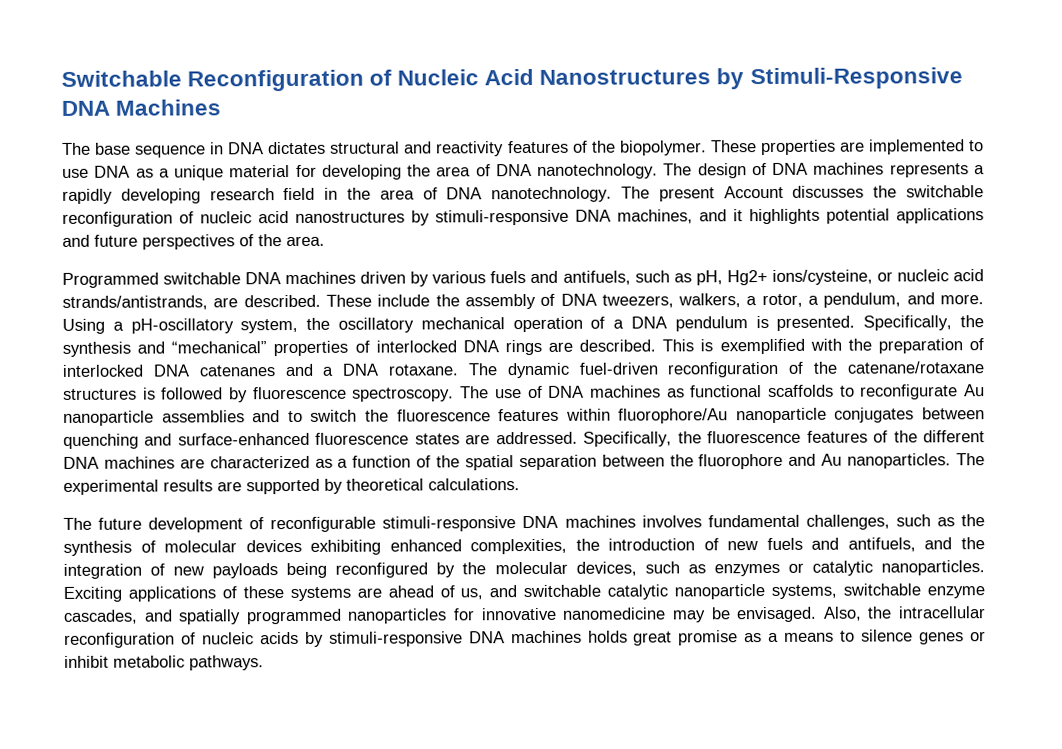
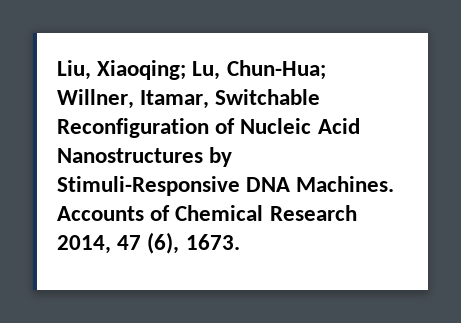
(61, 78) none -> [57,60,326,80] [57,89,210,109] Liu, Xiaoqing; Lu, Chun-Hua; Willner, Itamar,
[115,99,222,116] [62,139,984,158] [62,162,986,181] [62,185,984,204] [62,208,984,227] [62,234,325,250] [62,269,984,288] [62,292,984,310] [62,315,984,334] [62,338,984,357] [62,361,984,379] [63,384,985,403] [63,407,986,426] [63,430,985,449] [63,453,985,471] [63,478,520,495] [63,514,986,533] [63,537,985,556] [63,560,986,579] [63,583,985,602] [63,606,987,625] [64,629,987,648] [64,655,264,671] Machines // The base sequence in DNA dictates structural and reactivity features of the biopolymer. These properties are implemented to use DNA as a unique material for developing the area of DNA nanotechnology. The design of DNA machines represents a rapidly developing research field in the area of DNA nanotechnology. The present Account discusses the switchable reconfiguration of nucleic acid nanostructures by stimuli-responsive DNA machines, and it highlights potential applications and future perspectives of the area. // Programmed switchable DNA machines driven by various fuels and antifuels, such as pH, Hg2+ ions/cysteine, or nucleic acid strands/antistrands, are described. These include the assembly of DNA tweezers, walkers, a rotor, a pendulum, and more. Using a pH-oscillatory system, the oscillatory mechanical operation of a DNA pendulum is presented. Specifically, the synthesis and “mechanical” properties of interlocked DNA rings are described. This is exemplified with the preparation of interlocked DNA catenanes and a DNA rotaxane. The dynamic fuel-driven reconfiguration of the catenane/rotaxane structures is followed by fluorescence spectroscopy. The use of DNA machines as functional scaffolds to reconfigurate Au nanoparticle assemblies and to switch the fluorescence features within fluorophore/Au nanoparticle conjugates between quenching and surface-enhanced fluorescence states are addressed. Specifically, the fluorescence features of the different DNA machines are characterized as a function of the spatial separation between the fluorophore and Au nanoparticles. The experimental results are supported by theoretical calculations. // The future development of reconfigurable stimuli-responsive DNA machines involves fundamental challenges, such as the synthesis of molecular devices exhibiting enhanced complexities, the introduction of new fuels and antifuels, and the integration of new payloads being reconfigured by the molecular devices, such as enzymes or catalytic nanoparticles. Exciting applications of these systems are ahead of us, and switchable catalytic nanoparticle systems, switchable enzyme cascades, and spatially programmed nanoparticles for innovative nanomedicine may be envisaged. Also, the intracellular reconfiguration of nucleic acids by stimuli-responsive DNA machines holds great promise as a means to silence genes or inhibit metabolic pathways. -> [296,176,395,192] [57,205,357,221] [57,232,240,254] Machines. Accounts of Chemical Research 2014, 47 (6), 1673.

